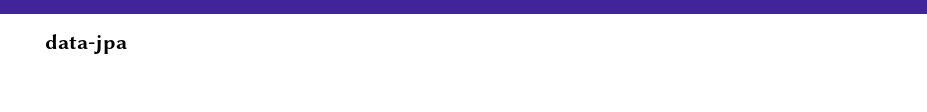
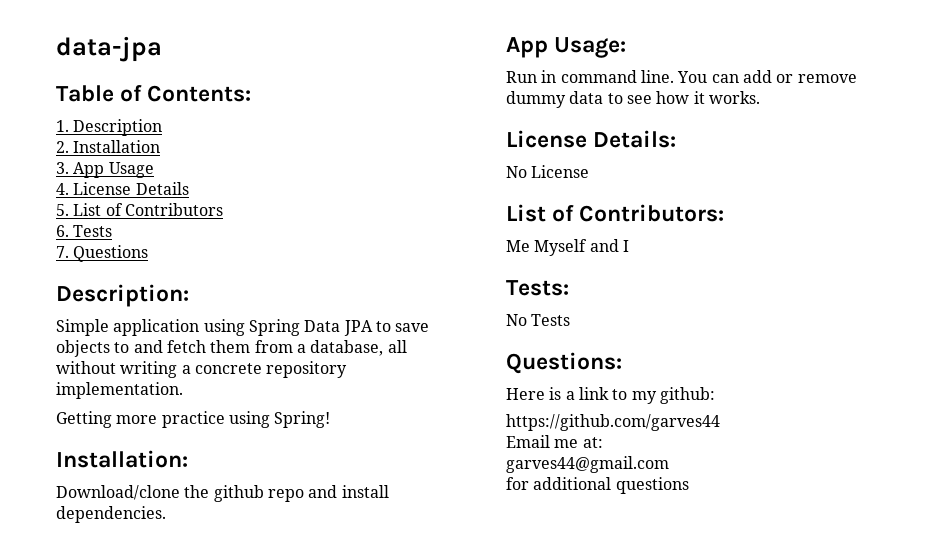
(127, 44) none -> [56,85,252,102] [56,119,163,136] [56,140,161,153] [56,162,154,178] [56,182,189,195] [56,203,223,216] [56,225,113,237] [56,245,149,262] [56,284,189,307] [56,319,430,336] [56,340,407,357] [56,361,348,378] [56,382,183,399] [56,411,331,428] [56,450,188,468] [56,485,389,502] [56,506,166,523] [506,37,627,58] [506,70,857,83] [506,91,760,108] [506,130,677,148] [506,165,590,178] [506,204,725,222] [506,239,629,256] [506,280,569,296] [506,314,571,326] [506,352,622,374] [506,387,715,404] [506,414,720,431] [506,435,603,448] [506,456,669,473] [506,477,689,494] // Table of Contents: // 1. Description // 2. Installation // 3. App Usage // 4. License Details // 5. List of Contributors // 6. Tests // 7. Questions // Description: // Simple application using Spring Data JPA to save objects to and fetch them from a database, all without writing a concrete repository implementation. // Getting more practice using Spring! // Installation: // Download/clone the github repo and install dependencies. // App Usage: // Run in command line. You can add or remove dummy data to see how it works. // License Details: // No License // List of Contributors: // Me Myself and I // Tests: // No Tests // Questions: // Here is a link to my github: // https://github.com/garves44 // Email me at: // garves44@gmail.com // for additional questions

